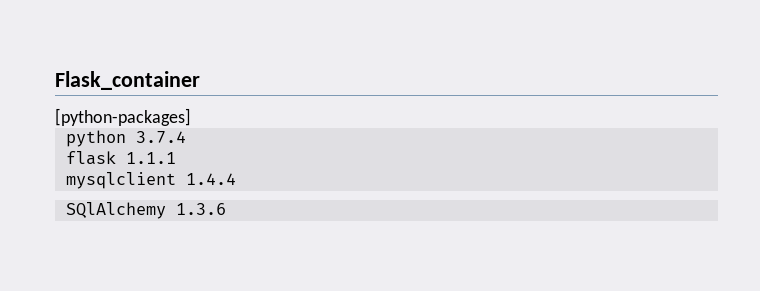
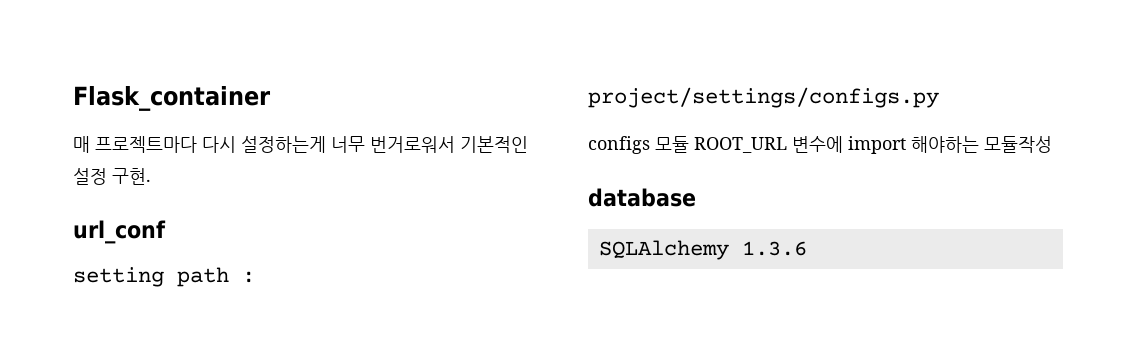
[55,108,191,126] [65,130,186,147] [65,151,176,165] [65,172,236,189] [65,202,166,219] [python-packages] // python 3.7.4 // flask 1.1.1 // mysqlclient 1.4.4 // SQlAlchemy -> [73,136,528,153] [73,168,151,185] [73,220,166,244] [73,267,255,287] [588,87,939,108] [588,136,1052,154] [588,188,696,207] [598,240,729,260] 매 프로젝트마다 다시 설정하는게 너무 번거로워서 기본적인 설정 구현. // url_conf // setting path : project/settings/configs.py // configs 모듈 ROOT_URL 변수에 import 해야하는 모듈작성 // database // SQLAlchemy

